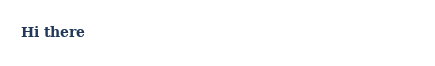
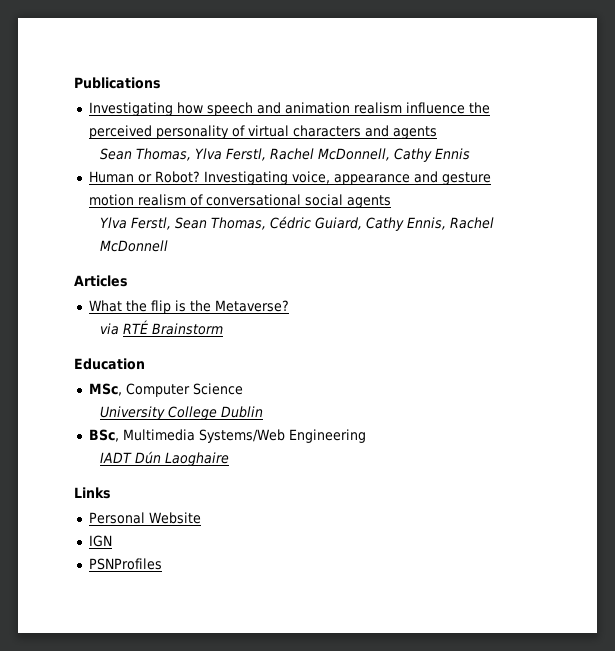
[21,26,85,37] Hi there -> [74,77,161,89] [88,102,490,116] [88,125,437,139] [99,148,470,162] [88,171,491,185] [88,194,391,208] [99,216,494,231] [99,240,168,252] [74,275,128,287] [88,300,289,314] [99,320,223,335] [74,358,145,370] [88,383,243,397] [99,406,263,420] [88,429,366,443] [99,451,229,466] [74,487,111,499] [88,512,201,524] [88,535,112,547] [88,558,162,570] Publications // Investigating how speech and animation realism influence the perceived personality of virtual characters and agents // Sean Thomas, Ylva Ferstl, Rachel McDonnell, Cathy Ennis // Human or Robot? Investigating voice, appearance and gesture motion realism of conversational social agents // Ylva Ferstl, Sean Thomas, Cédric Guiard, Cathy Ennis, Rachel McDonnell // Articles // What the flip is the Metaverse? // via RTÉ Brainstorm // Education // MSc, Computer Science // University College Dublin // BSc, Multimedia Systems/Web Engineering // IADT Dún Laoghaire // Links // Personal Website // IGN // PSNProfiles

